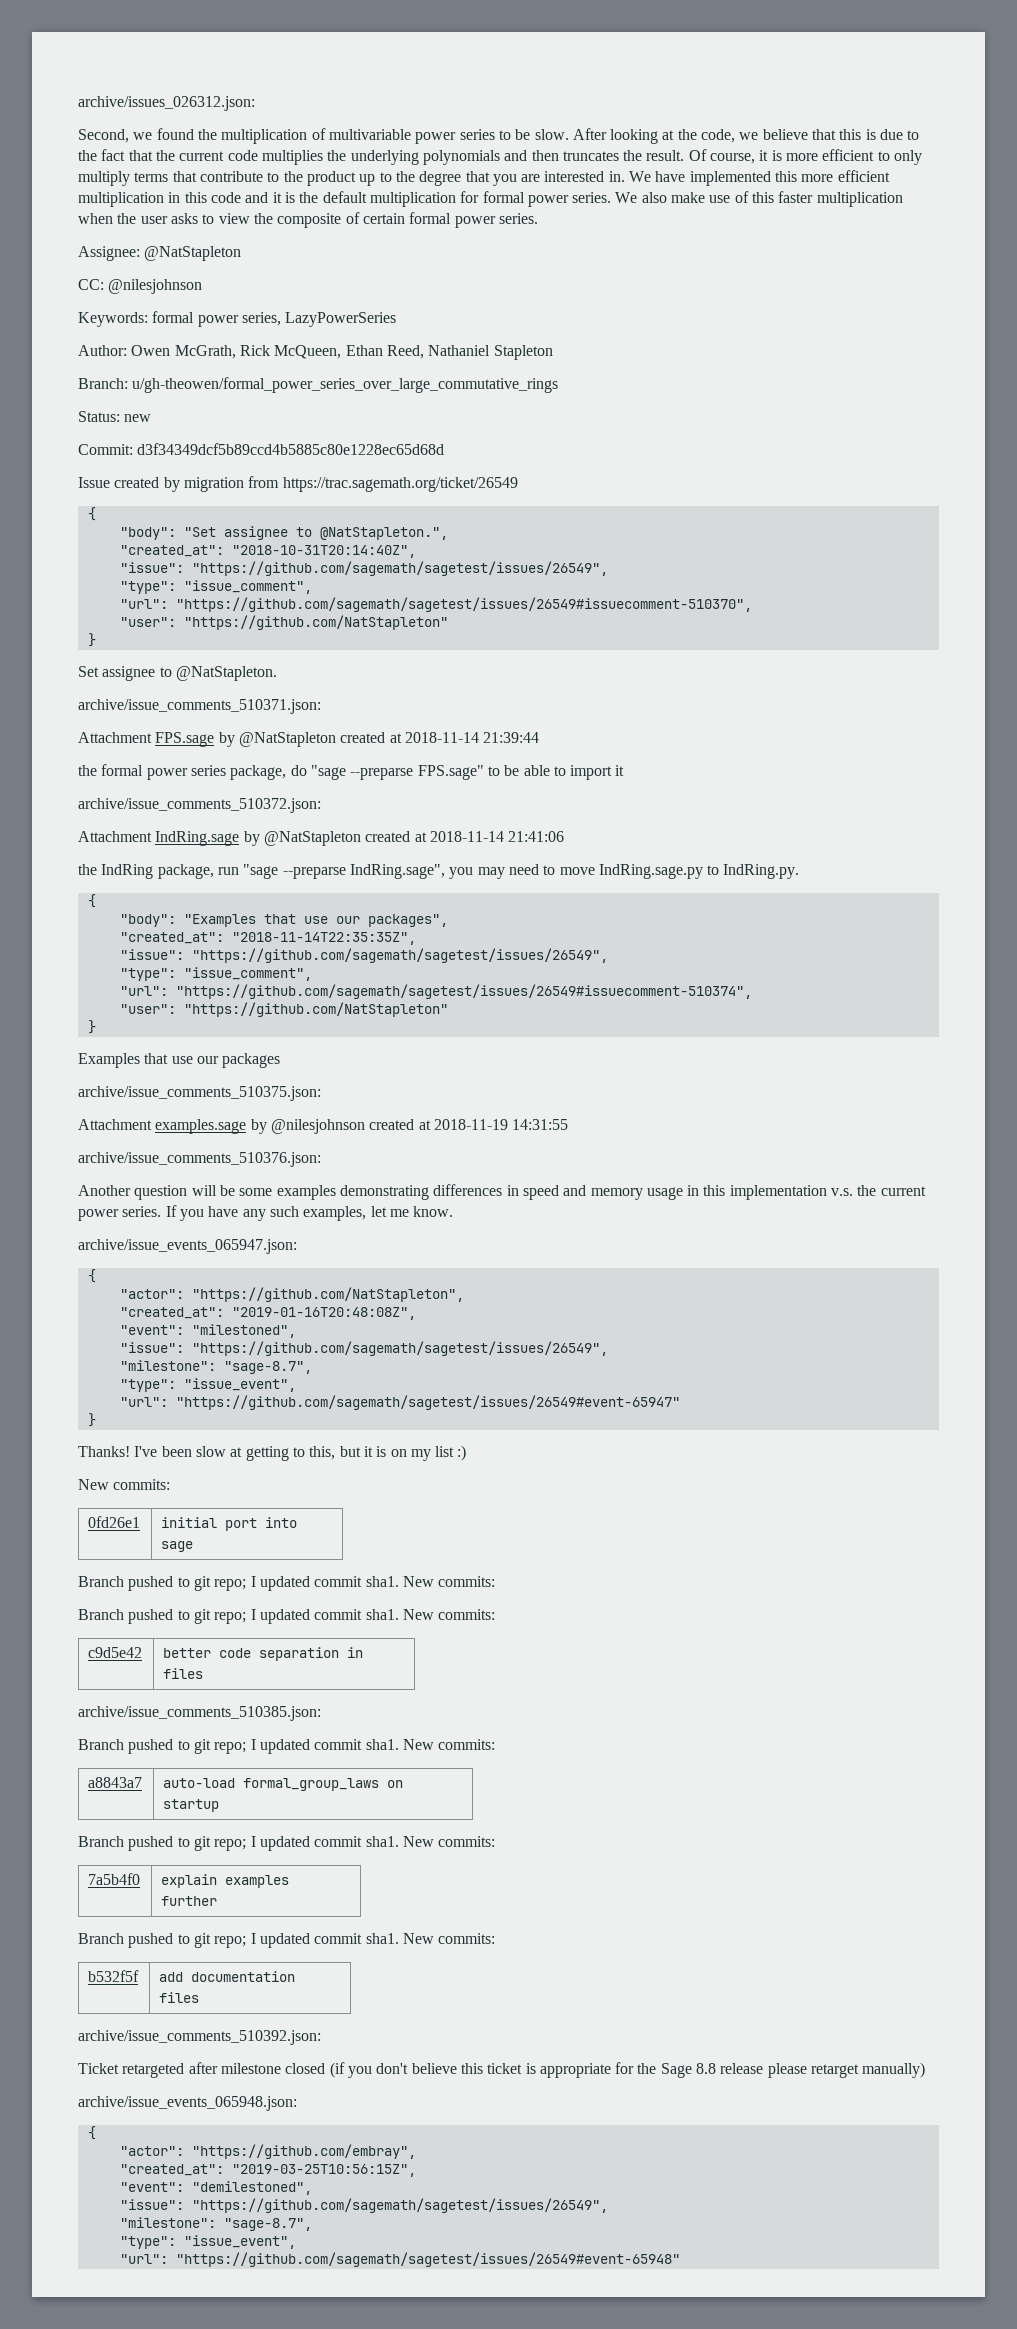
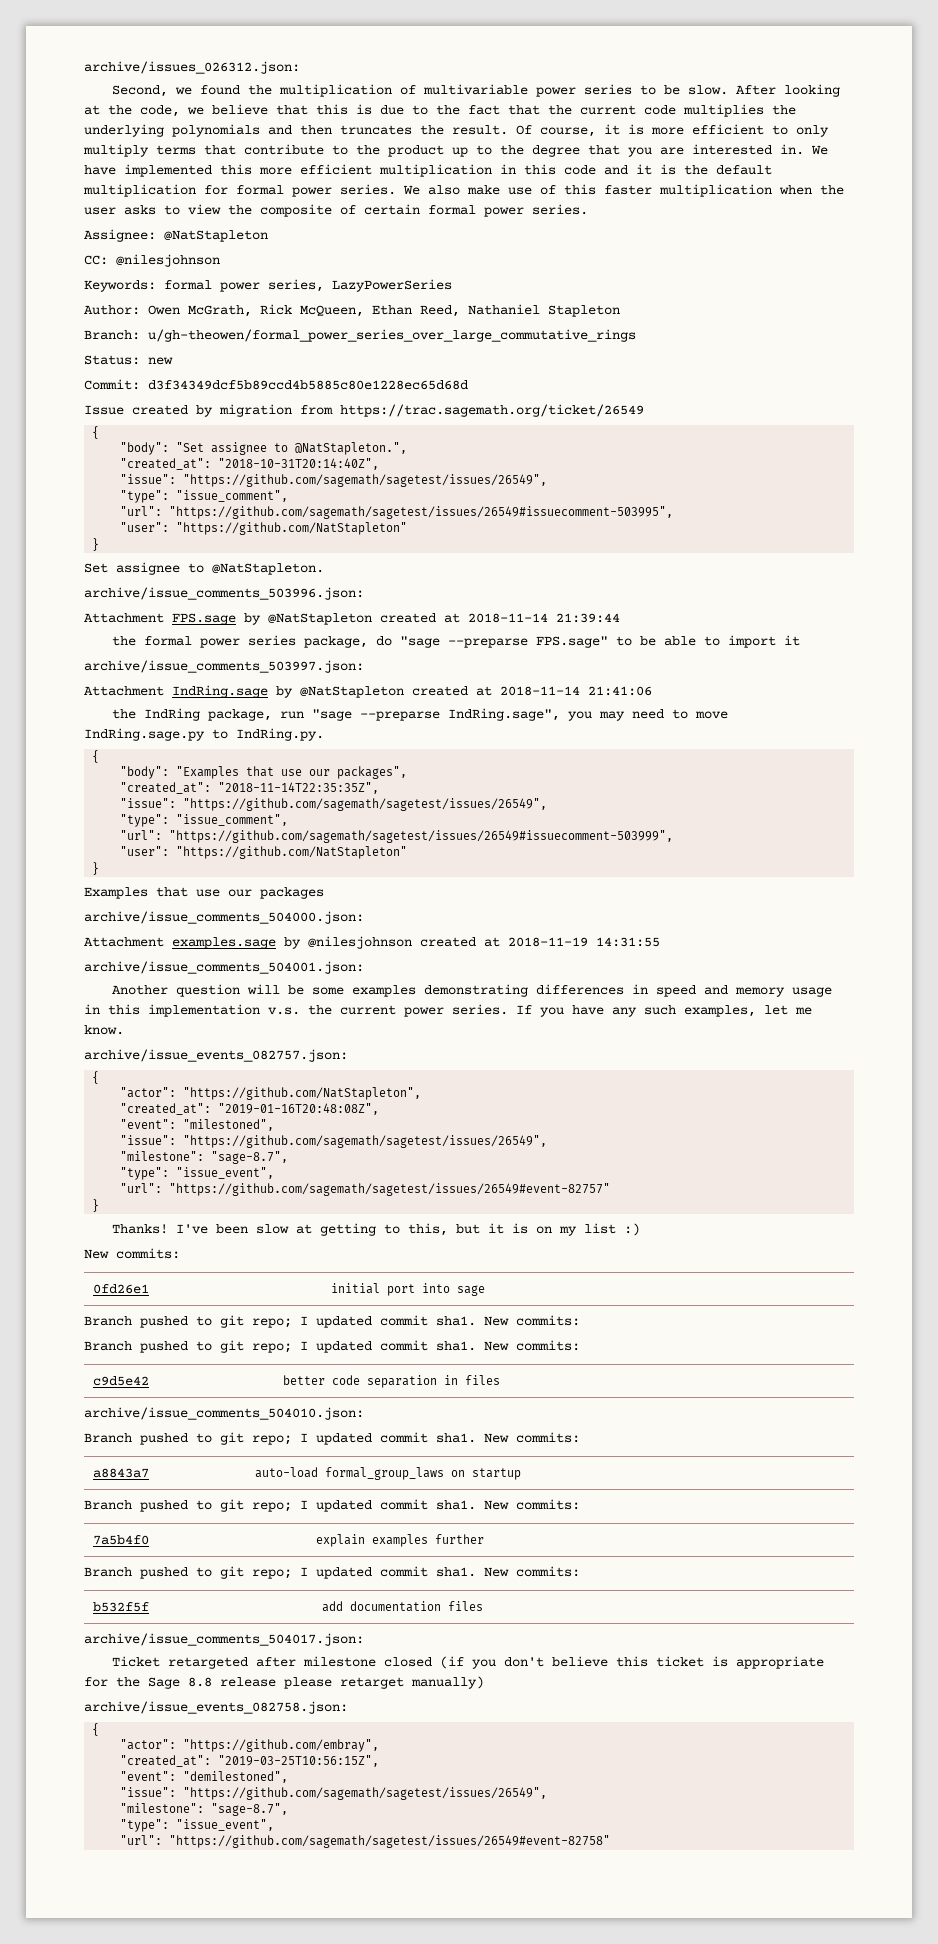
[175,597,752,612] "https://github.com/sagemath/sagetest/issues/26549#issuecomment-510370", -> [169,506,674,519] "https://github.com/sagemath/sagetest/issues/26549#issuecomment-503995",
[78,699,321,714] archive/issue_comments_510371.json: -> [84,587,364,600] archive/issue_comments_503996.json:
[78,798,321,813] archive/issue_comments_510372.json: -> [84,660,364,673] archive/issue_comments_503997.json:
[175,984,752,999] "https://github.com/sagemath/sagetest/issues/26549#issuecomment-510374", -> [169,830,674,843] "https://github.com/sagemath/sagetest/issues/26549#issuecomment-503999",
[78,1086,321,1101] archive/issue_comments_510375.json: -> [84,911,364,924] archive/issue_comments_504000.json:
[78,1152,321,1167] archive/issue_comments_510376.json: -> [84,961,364,974] archive/issue_comments_504001.json:
[78,1239,297,1254] archive/issue_events_065947.json: -> [84,1049,348,1062] archive/issue_events_082757.json:
[175,1395,680,1410] "https://github.com/sagemath/sagetest/issues/26549#event-65947" -> [169,1183,611,1196] "https://github.com/sagemath/sagetest/issues/26549#event-82757"
[78,1706,321,1721] archive/issue_comments_510385.json: -> [84,1407,364,1420] archive/issue_comments_504010.json:
[78,2030,321,2045] archive/issue_comments_510392.json: -> [84,1633,364,1646] archive/issue_comments_504017.json:
[78,2096,297,2111] archive/issue_events_065948.json: -> [84,1701,348,1714] archive/issue_events_082758.json:
[175,2252,680,2267] "https://github.com/sagemath/sagetest/issues/26549#event-65948" -> [169,1835,611,1848] "https://github.com/sagemath/sagetest/issues/26549#event-82758"

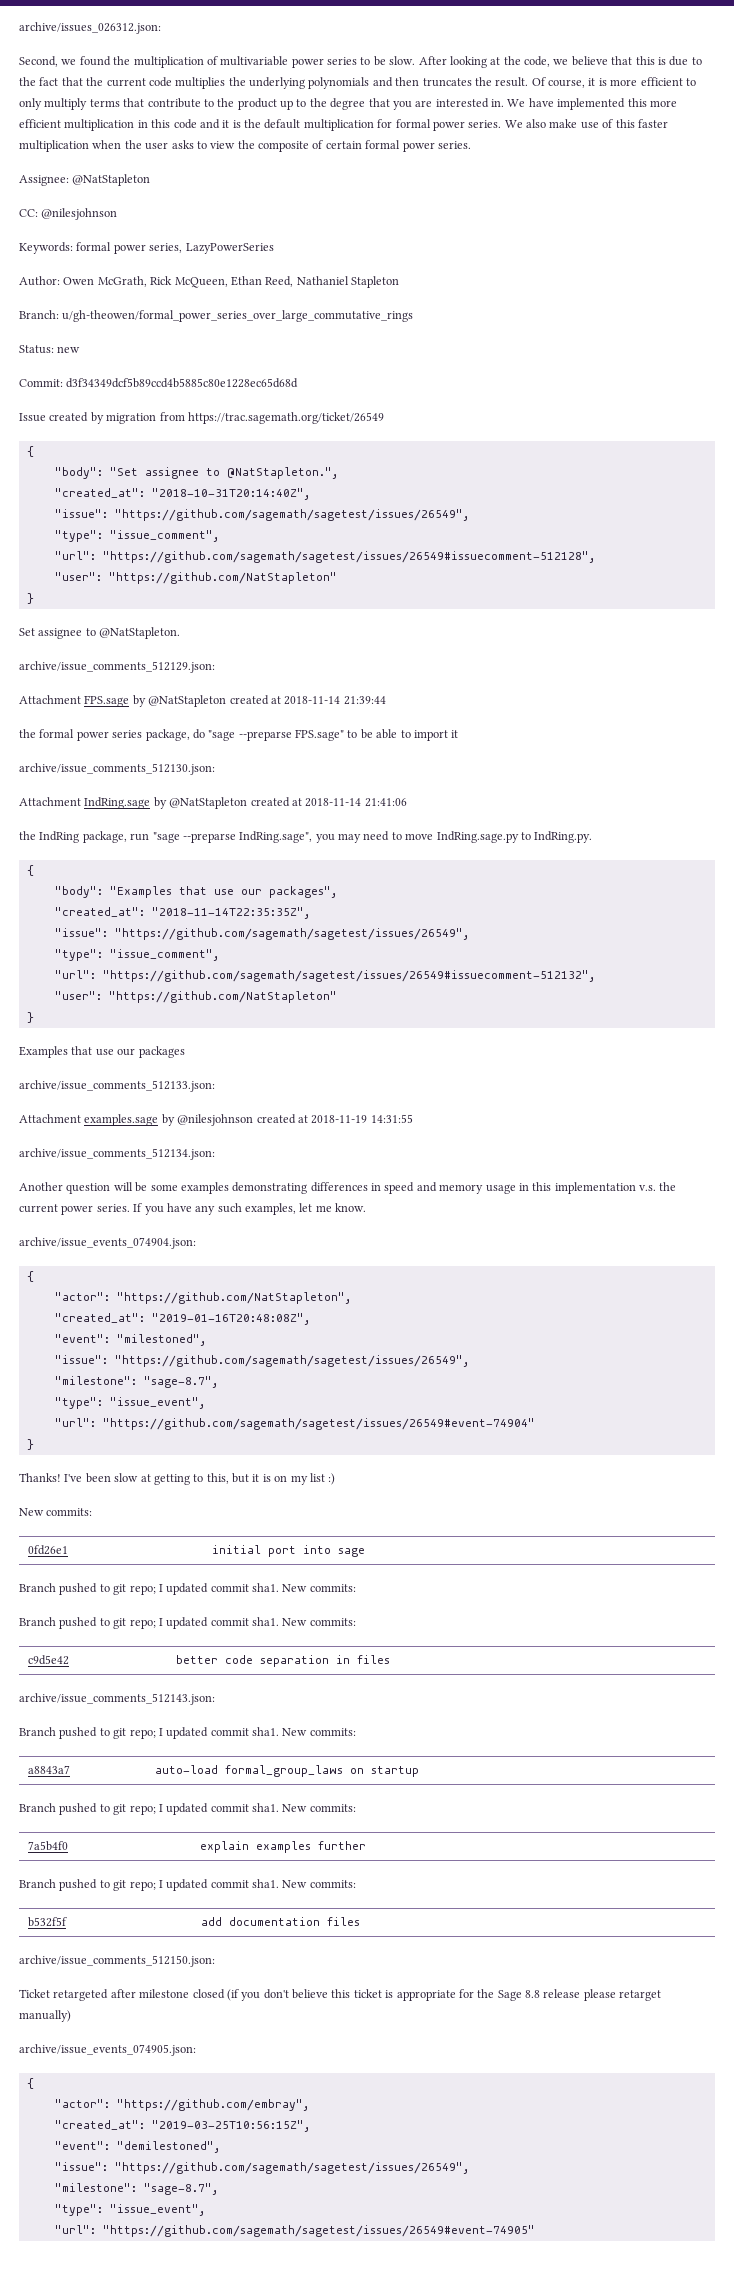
[169,506,674,519] "https://github.com/sagemath/sagetest/issues/26549#issuecomment-503995", -> [102,551,595,563] "https://github.com/sagemath/sagetest/issues/26549#issuecomment-512128",
[84,587,364,600] archive/issue_comments_503996.json: -> [19,661,215,673] archive/issue_comments_512129.json:
[84,660,364,673] archive/issue_comments_503997.json: -> [19,763,215,775] archive/issue_comments_512130.json:
[169,830,674,843] "https://github.com/sagemath/sagetest/issues/26549#issuecomment-503999", -> [102,970,595,982] "https://github.com/sagemath/sagetest/issues/26549#issuecomment-512132",
[84,911,364,924] archive/issue_comments_504000.json: -> [19,1080,215,1092] archive/issue_comments_512133.json:
[84,961,364,974] archive/issue_comments_504001.json: -> [19,1148,215,1160] archive/issue_comments_512134.json:
[84,1049,348,1062] archive/issue_events_082757.json: -> [19,1237,196,1249] archive/issue_events_074904.json:
[169,1183,611,1196] "https://github.com/sagemath/sagetest/issues/26549#event-82757" -> [102,1418,535,1430] "https://github.com/sagemath/sagetest/issues/26549#event-74904"
[84,1407,364,1420] archive/issue_comments_504010.json: -> [19,1693,215,1705] archive/issue_comments_512143.json:
[84,1633,364,1646] archive/issue_comments_504017.json: -> [19,1955,215,1967] archive/issue_comments_512150.json:
[84,1701,348,1714] archive/issue_events_082758.json: -> [19,2044,196,2056] archive/issue_events_074905.json:
[169,1835,611,1848] "https://github.com/sagemath/sagetest/issues/26549#event-82758" -> [102,2225,535,2237] "https://github.com/sagemath/sagetest/issues/26549#event-74905"

